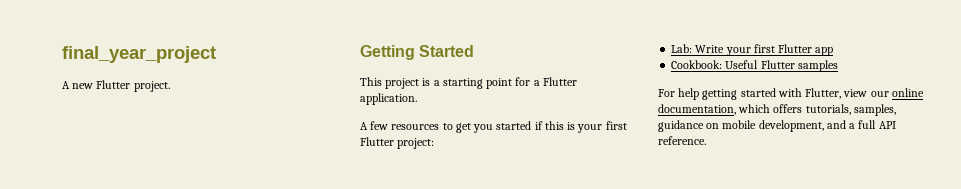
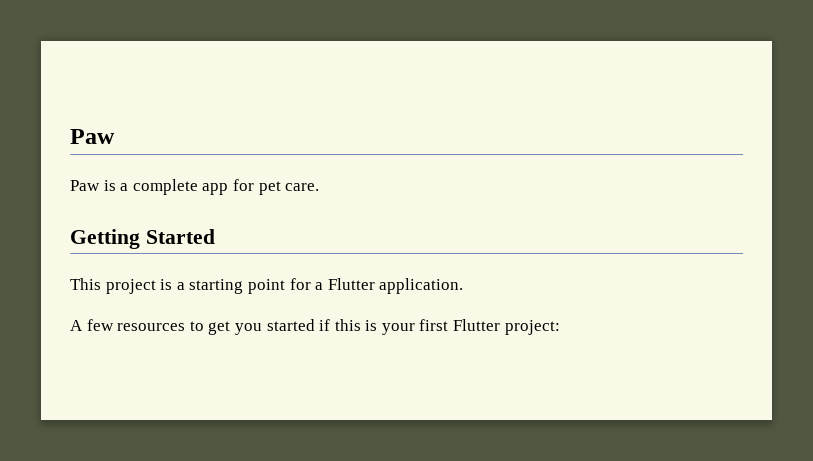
[62,46,216,63] [62,80,170,92] final_year_project // A new Flutter project. -> [70,129,115,144] [70,179,320,195] Paw // Paw is a complete app for pet care.
[671,44,834,56] [671,60,838,72] [658,88,924,100] [658,104,896,116] [658,120,896,132] [658,136,706,145] // Lab: Write your first Flutter app // Cookbook: Useful Flutter samples // For help getting started with Flutter, view our online documentation, which offers tutorials, samples, guidance on mobile development, and a full API reference. -> (560, 327) none

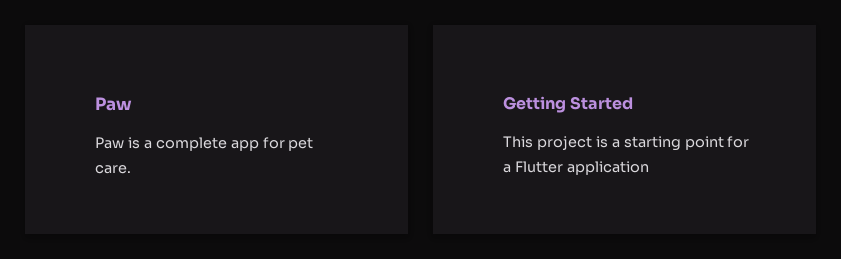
[379,278,464,294] [70,319,560,335] application. // A few resources to get you started if this is your first Flutter project: -> [566,161,649,175] application

